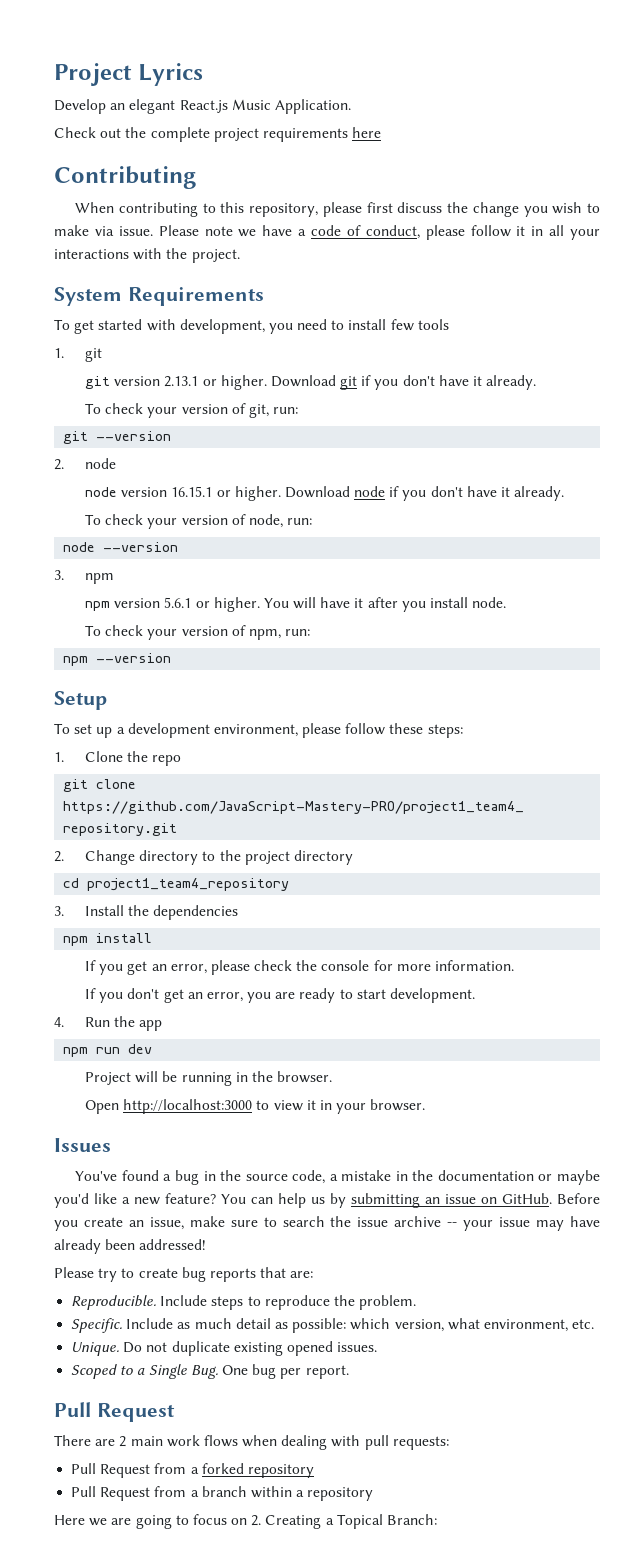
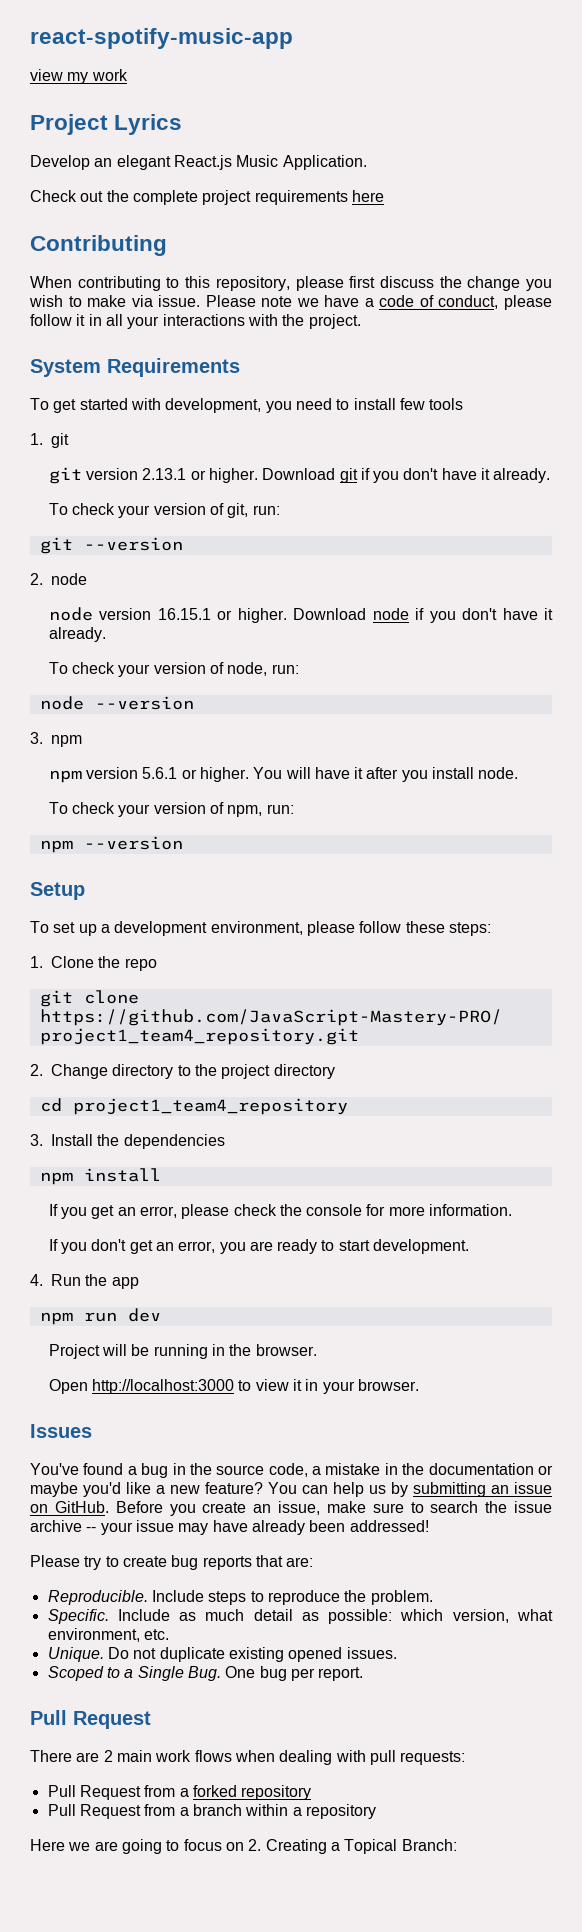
(54, 74) none -> [30,28,293,49] [30,69,128,84] react-spotify-music-app // view my work //

